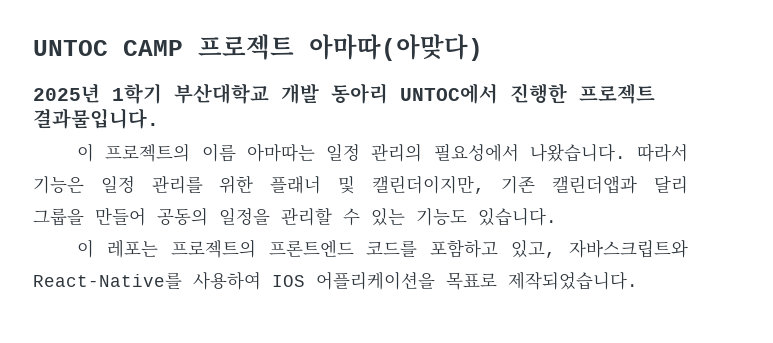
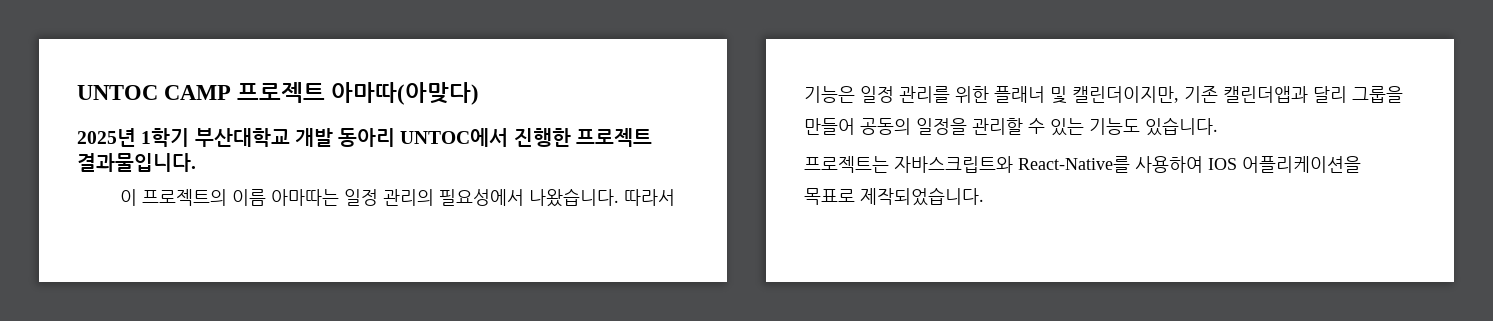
[77,239,557,258] 이 레포는 프로젝트의 프론트엔드 코드를 포함하고 있고, -> [804,156,889,173] 프로젝트는

